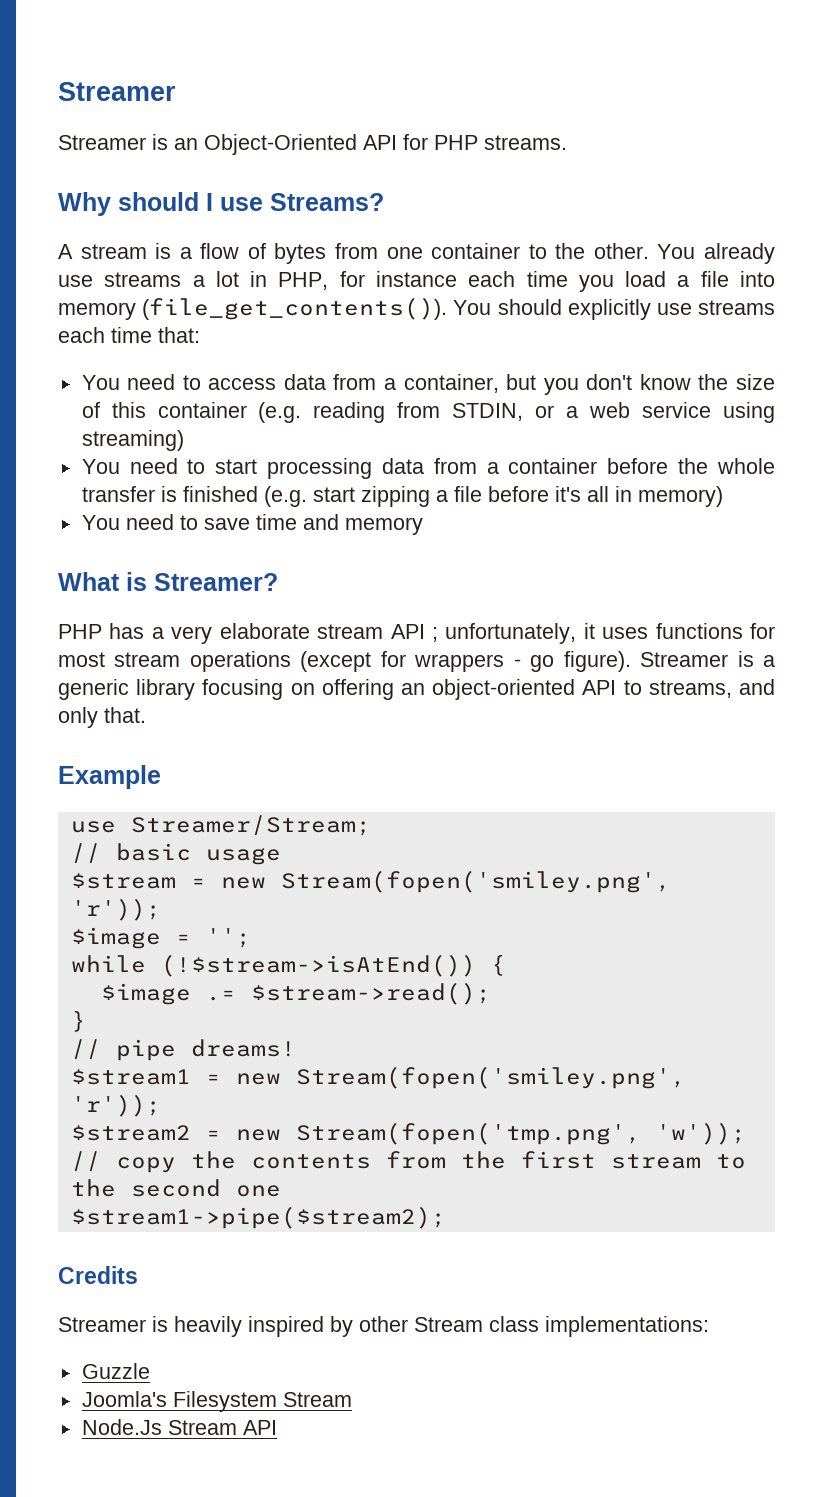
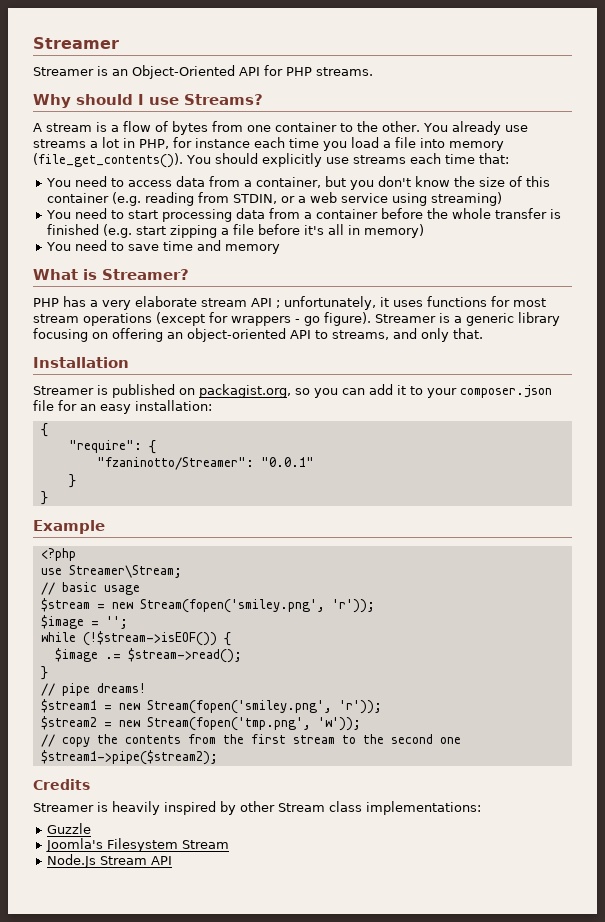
(146, 715) none -> [33,357,129,368] [33,384,552,398] [33,400,212,414] [40,423,48,437] [68,440,156,454] [96,457,314,470] [68,474,76,488] [40,491,48,505] // Installation // Streamer is published on packagist.org, so you can add it to your composer.json file for an easy installation: // { // "require": { // "fzaninotto/Streamer": "0.0.1" // } // }
[70,815,371,836] // use Streamer/Stream; -> [40,548,76,561] [40,565,182,578] // <?php // use Streamer\Stream;
[160,954,476,977] (!$stream->isAtEnd()) -> [82,631,217,646] (!$stream->isEOF())

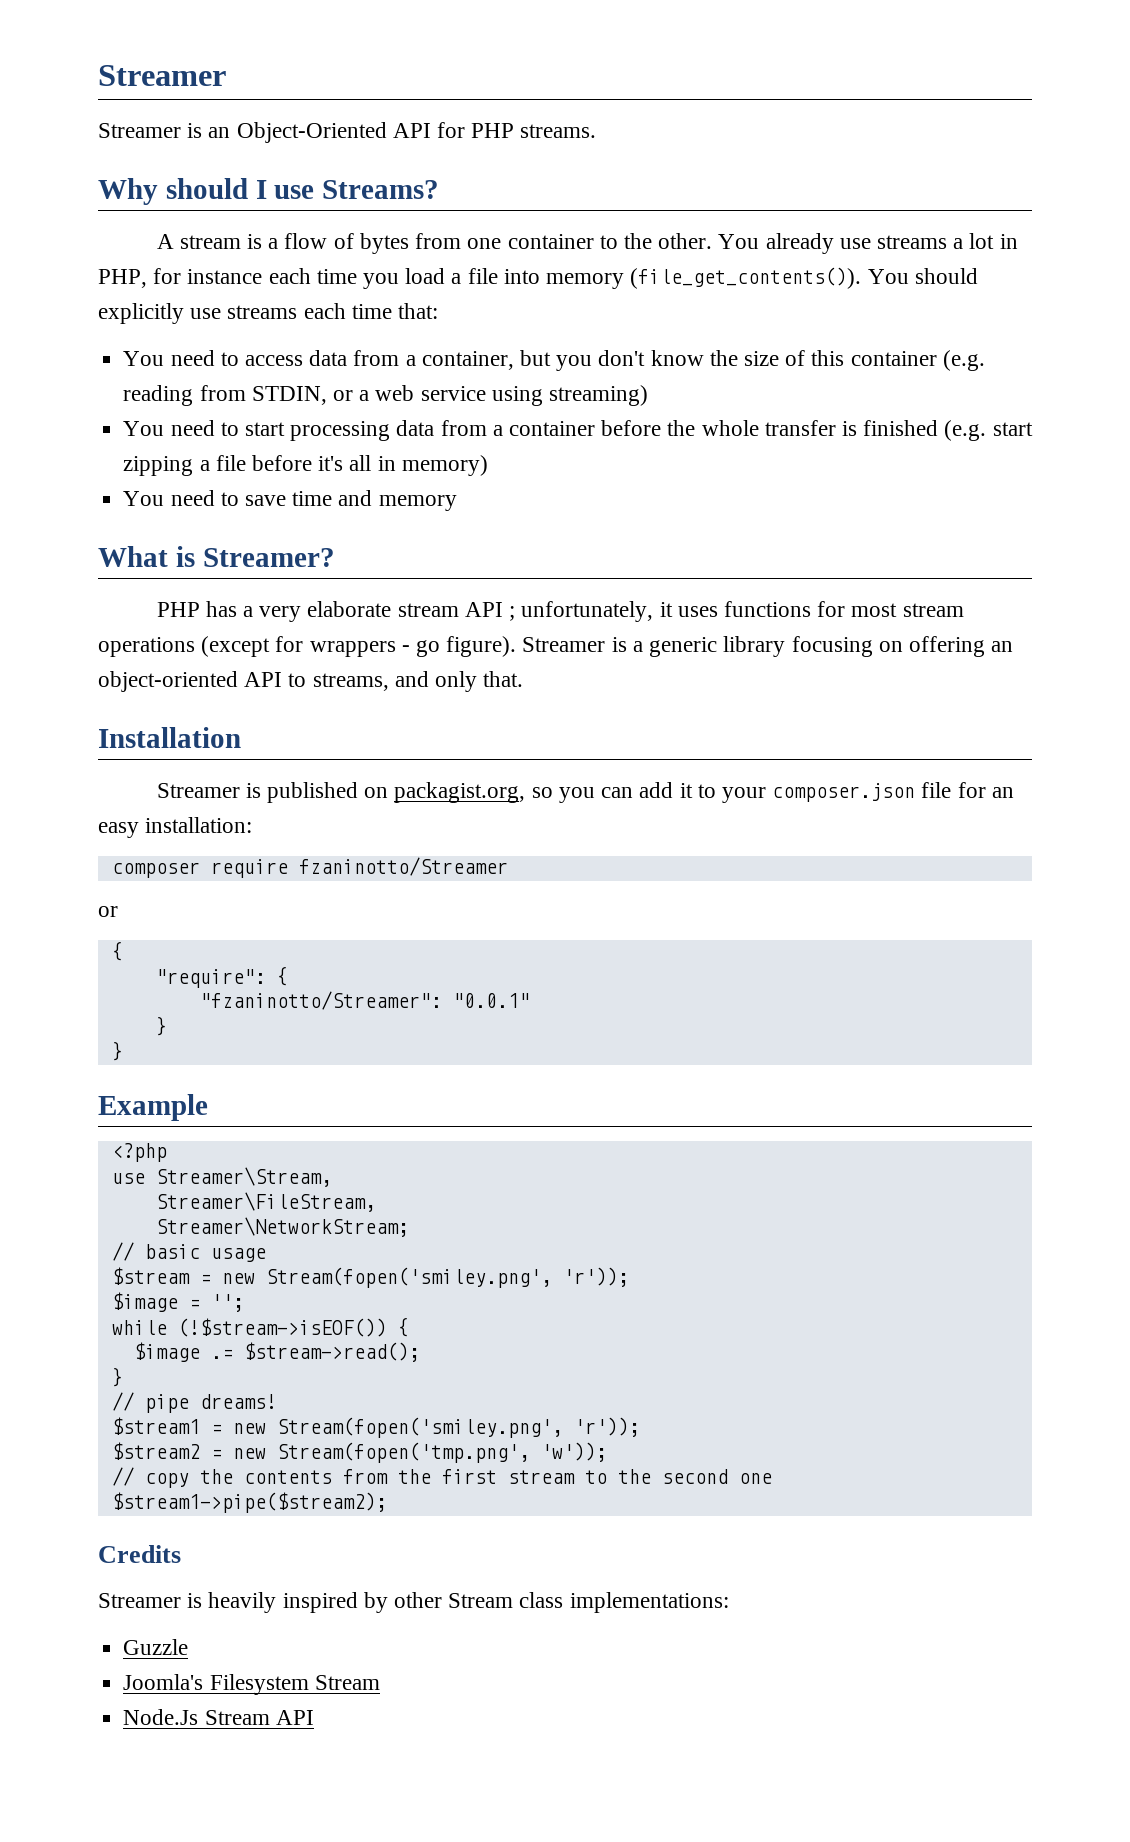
(212, 405) none -> [111,857,508,878] [98,906,118,917] // composer require fzaninotto/Streamer // or
[68,565,182,578] Streamer\Stream; -> [155,1167,332,1187] [155,1192,376,1212] [155,1217,409,1237] Streamer\Stream, // Streamer\FileStream, // Streamer\NetworkStream;

